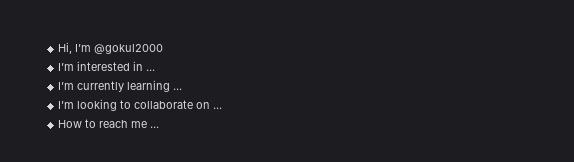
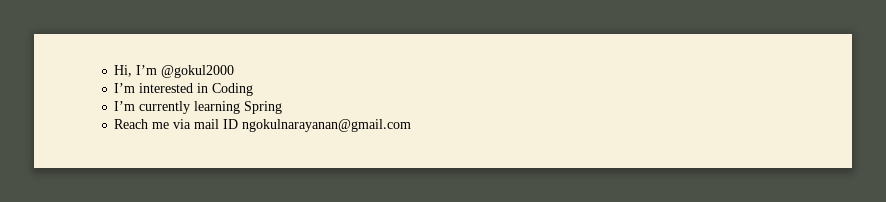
[146,69,156,71] ... -> [212,83,254,96] Coding
[173,88,183,90] [58,99,223,111] [58,119,160,128] ... // I’m looking to collaborate on ... // How to reach me ... -> [244,101,283,114] [114,119,412,132] Spring // Reach me via mail ID ngokulnarayanan@gmail.com

